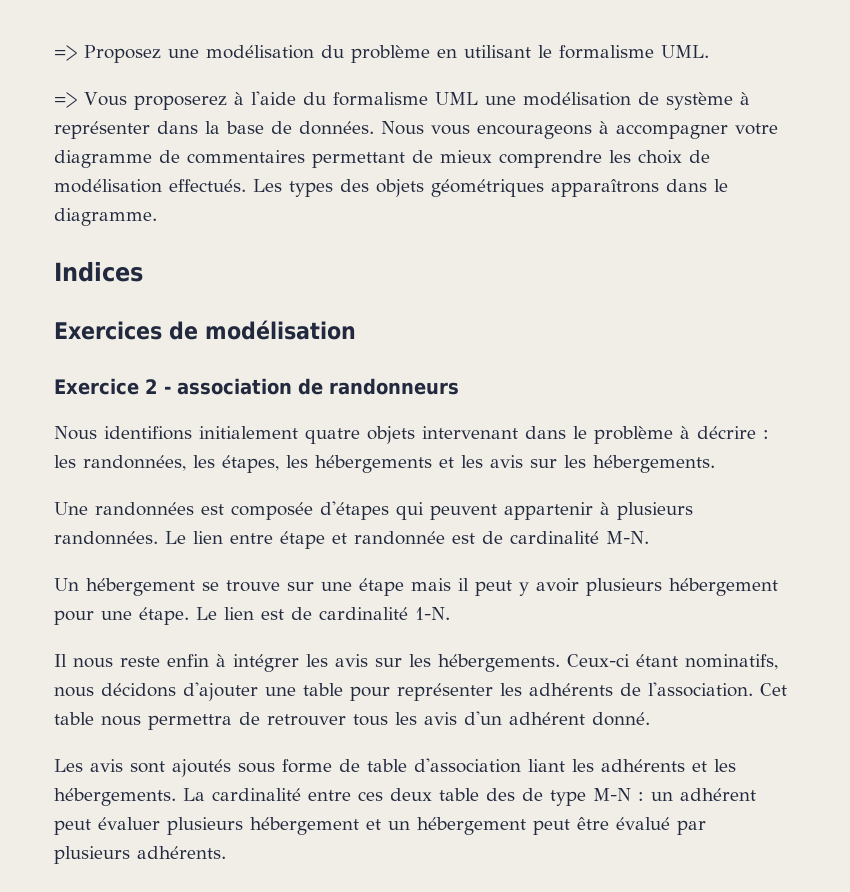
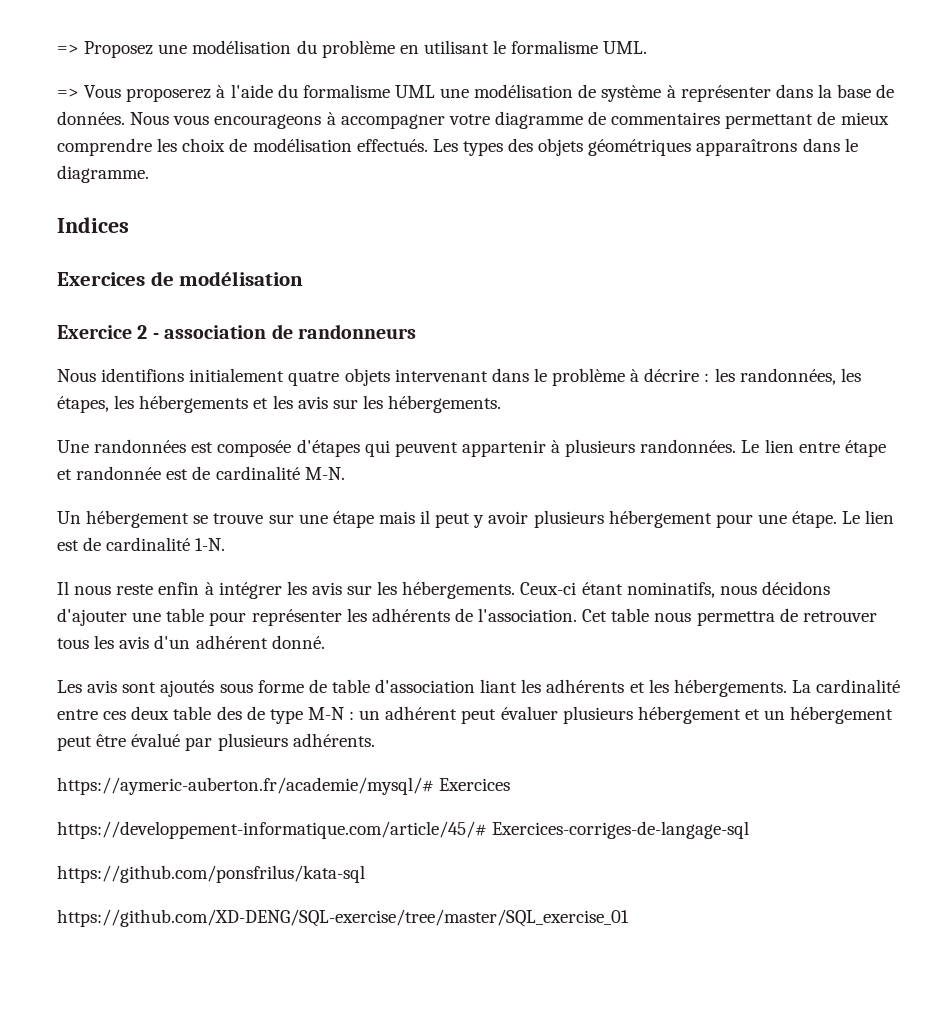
(226, 852) none -> [57,777,511,795] [57,821,750,839] [57,865,365,883] [57,909,629,927] // https://aymeric-auberton.fr/academie/mysql/# Exercices // https://developpement-informatique.com/article/45/# Exercices-corriges-de-langage-sql // https://github.com/ponsfrilus/kata-sql // https://github.com/XD-DENG/SQL-exercise/tree/master/SQL_exercise_01

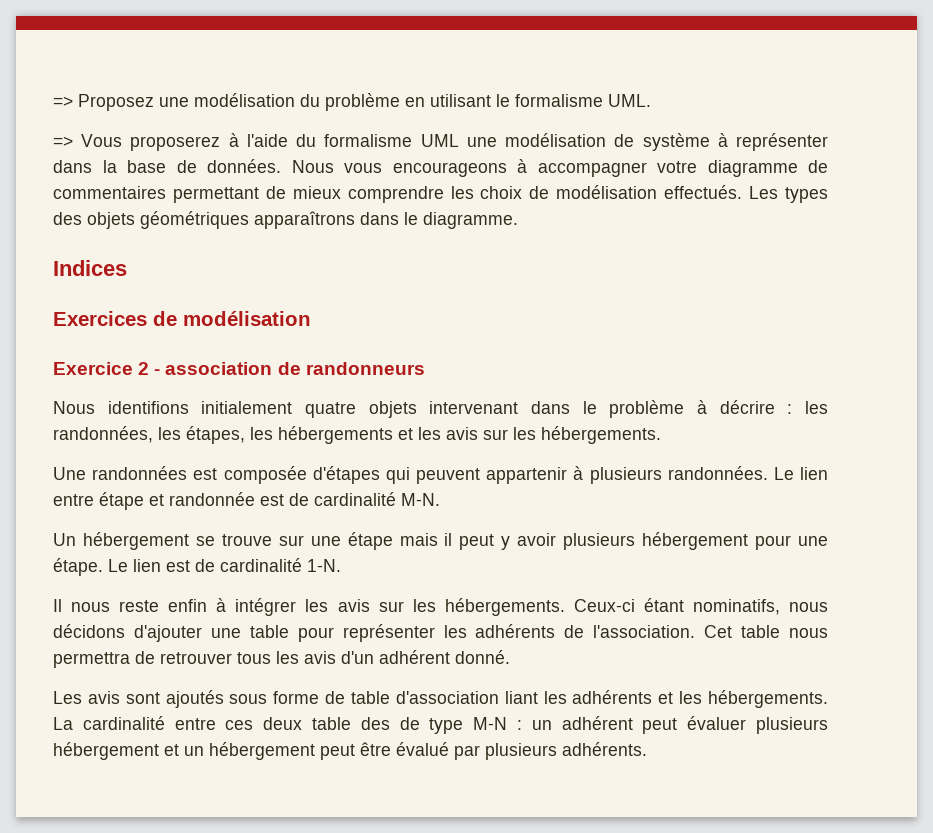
[57,777,511,795] [57,821,750,839] [57,865,365,883] [57,909,629,927] // https://aymeric-auberton.fr/academie/mysql/# Exercices // https://developpement-informatique.com/article/45/# Exercices-corriges-de-langage-sql // https://github.com/ponsfrilus/kata-sql // https://github.com/XD-DENG/SQL-exercise/tree/master/SQL_exercise_01 -> (647, 749) none

